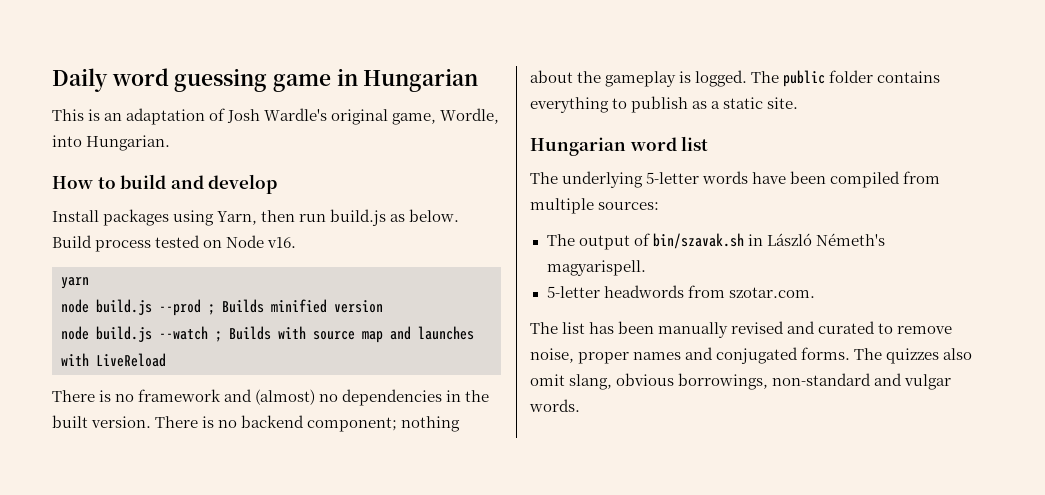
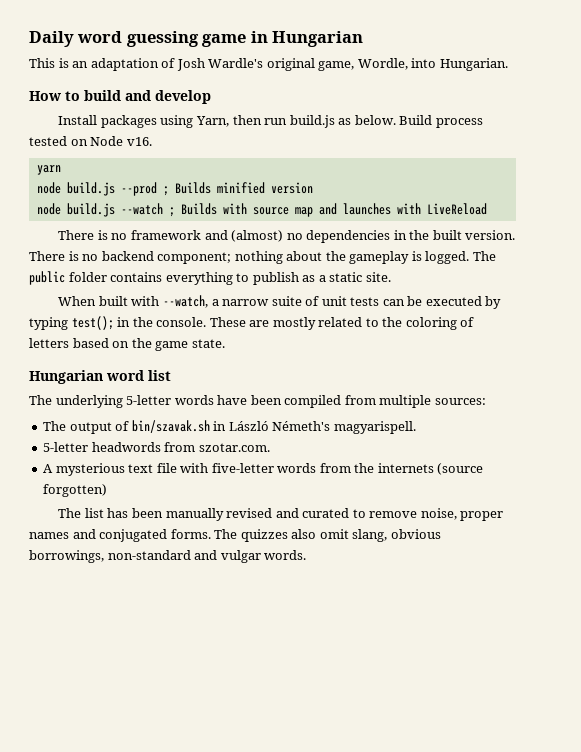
(799, 103) none -> [58,295,502,309] [29,316,475,330] [29,338,225,351] // When built with --watch, a narrow suite of unit tests can be executed by typing test(); in the console. These are mostly related to the coloring of letters based on the game state.
(815, 292) none -> [43,463,484,476] [43,484,108,497] // A mysterious text file with five-letter words from the internets (source forgotten)

